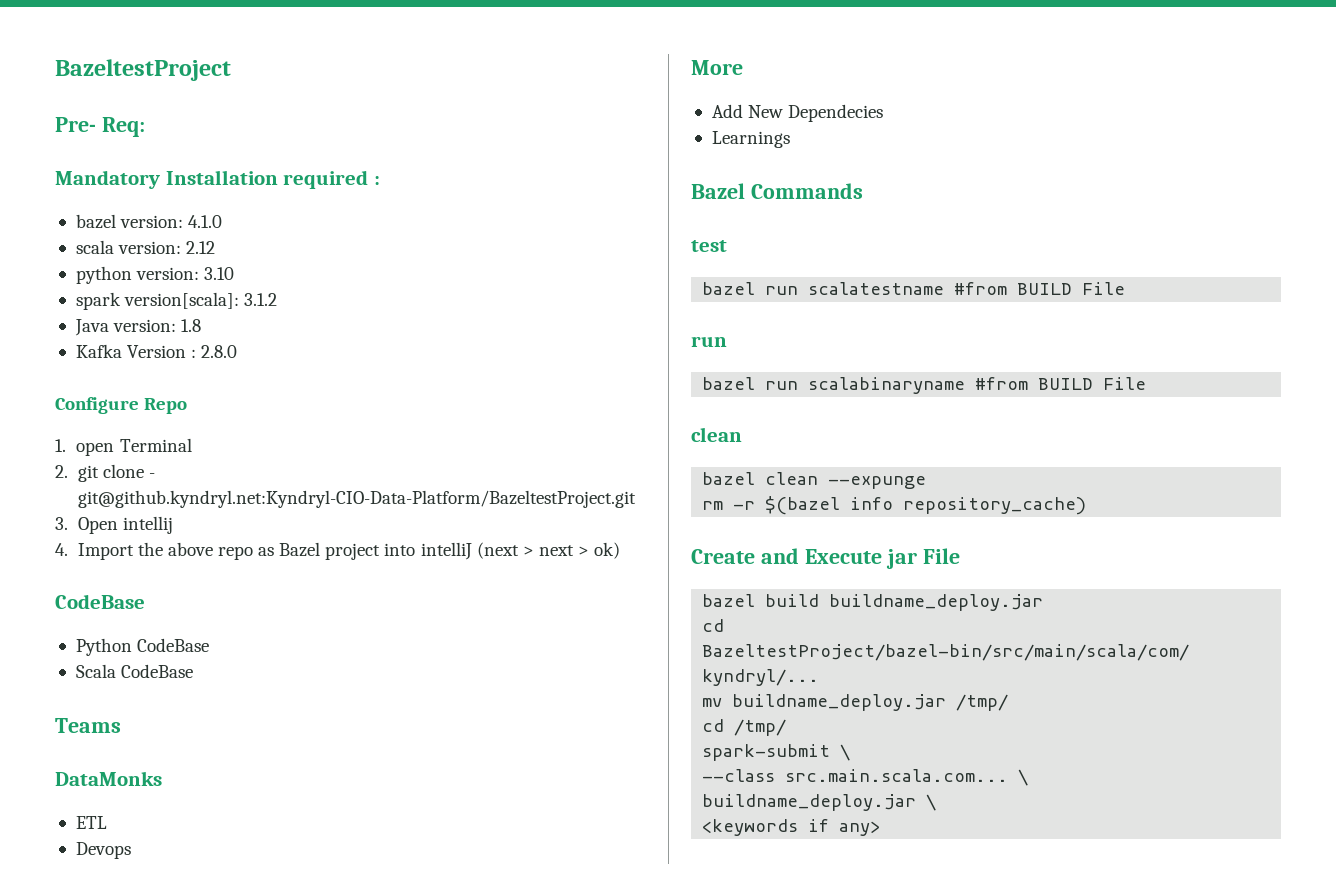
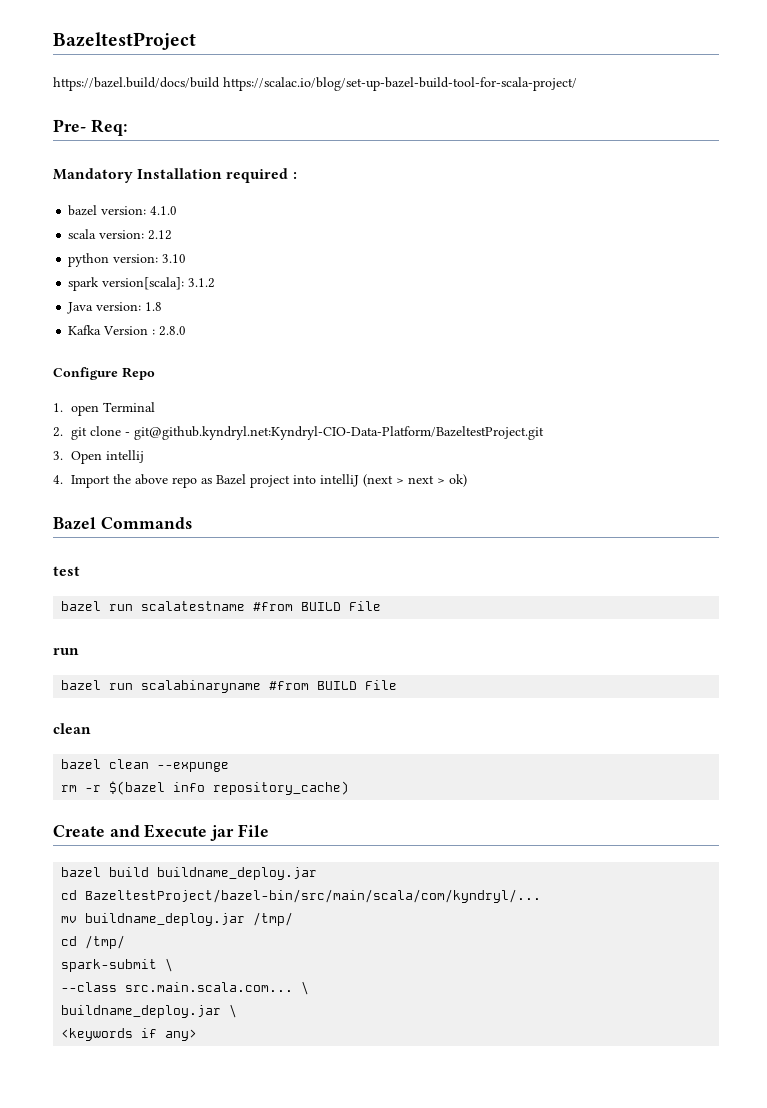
(231, 70) none -> [53,77,577,91] // https://bazel.build/docs/build https://scalac.io/blog/set-up-bazel-build-tool-for-scala-project/
[55,594,145,609] [75,638,210,656] [75,664,194,678] [55,718,121,733] [55,771,162,786] [75,816,107,829] [75,842,131,859] [691,60,743,75] [711,104,884,122] [711,131,790,148] // CodeBase // Python CodeBase // Scala CodeBase // Teams // DataMonks // ETL // Devops // More // Add New Dependecies // Learnings -> (467, 480) none

